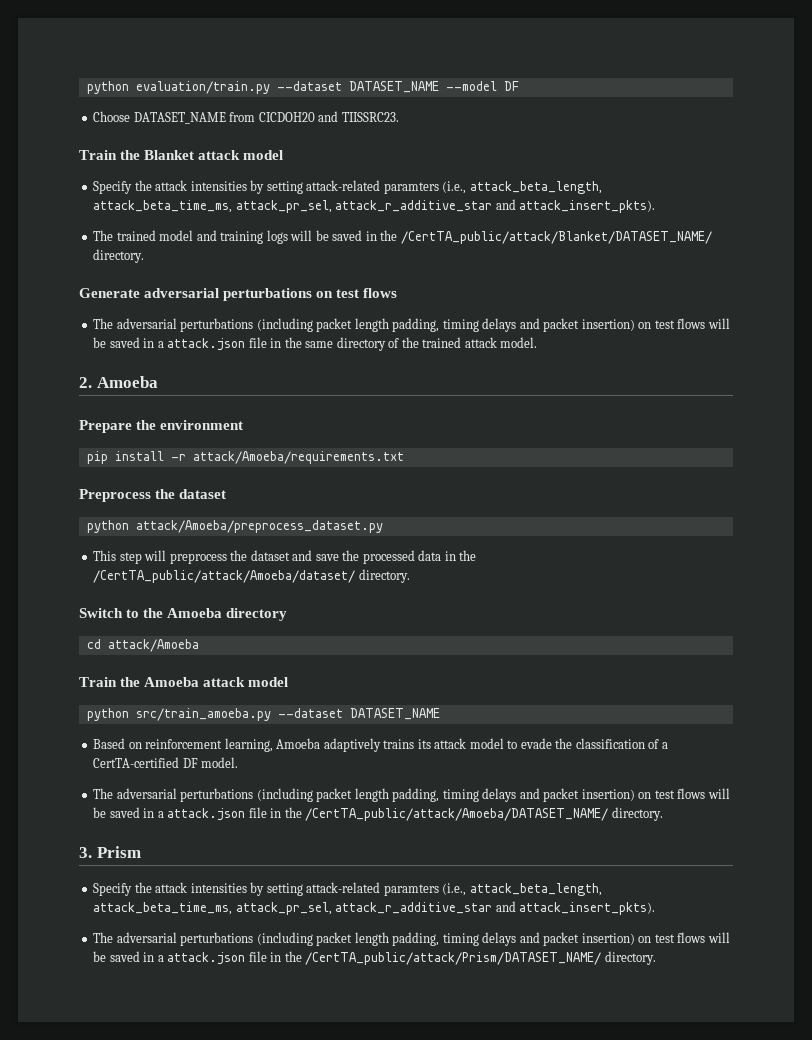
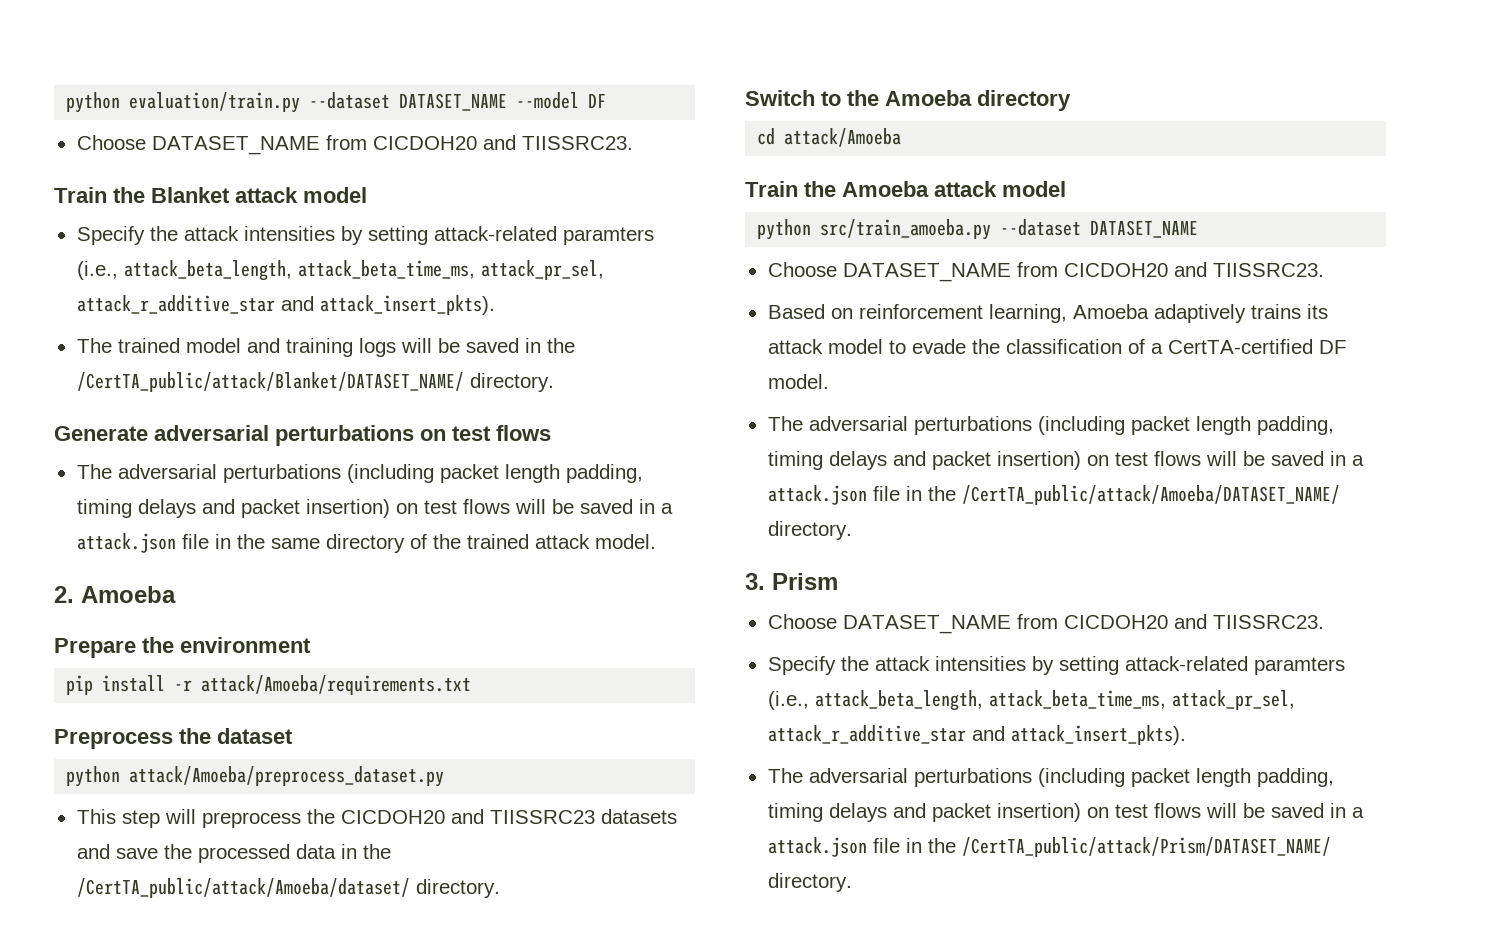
[250,550,290,561] dataset -> [340,809,677,824] CICDOH20 and TIISSRC23 datasets
(440, 714) none -> [767,262,1324,282] // Choose DATASET_NAME from CICDOH20 and TIISSRC23.
(141, 852) none -> [767,614,1324,634] // Choose DATASET_NAME from CICDOH20 and TIISSRC23.

